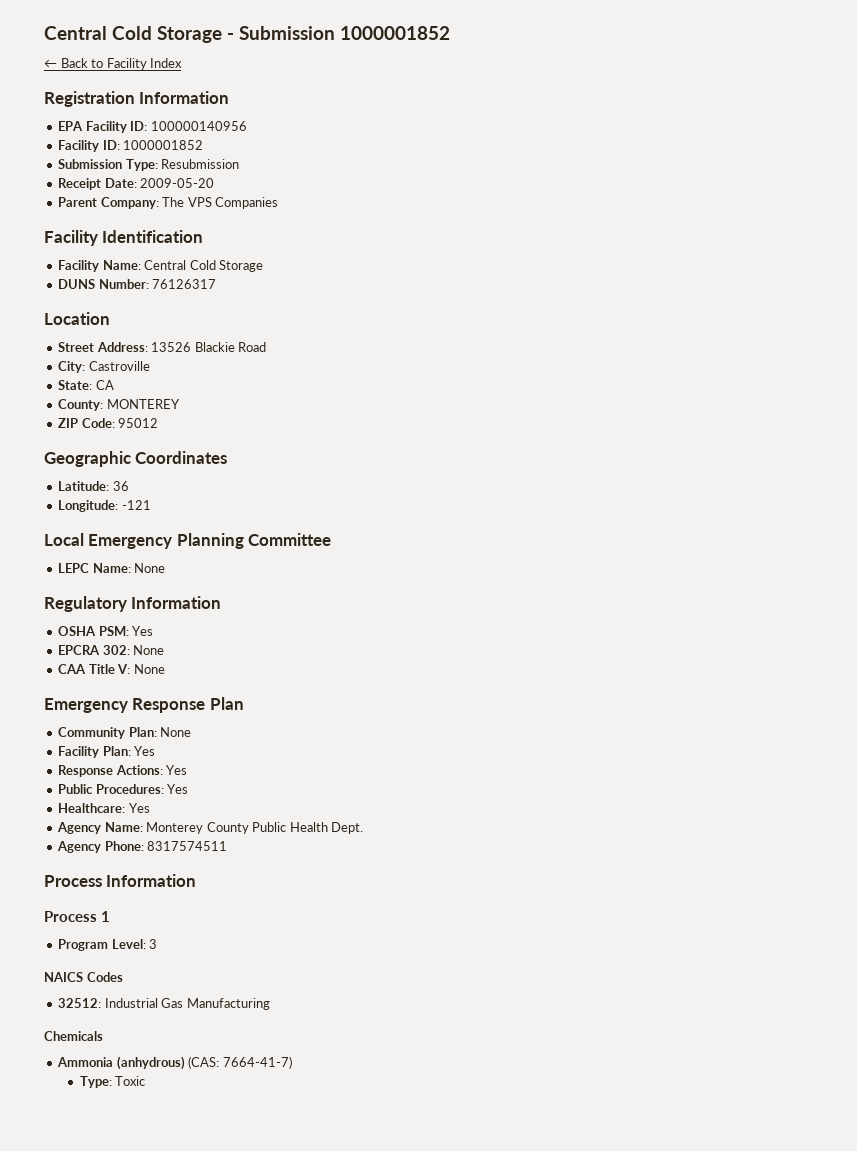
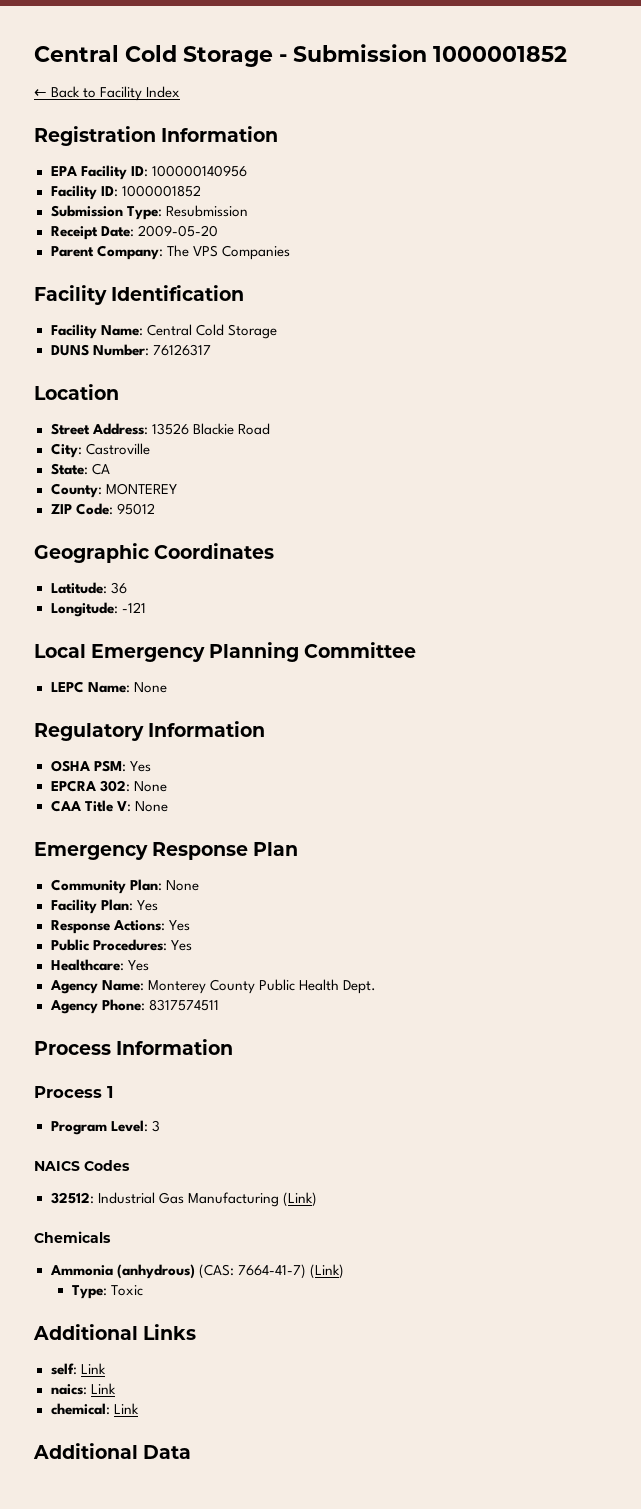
(270, 1004) none -> [282,1192,317,1207] (Link)
(292, 1062) none -> [309,1264,344,1279] (Link)
(146, 1081) none -> [33,1324,197,1340] [50,1363,106,1375] [50,1383,116,1395] [50,1403,139,1415] [33,1443,192,1459] // Additional Links // self: Link // naics: Link // chemical: Link // Additional Data

